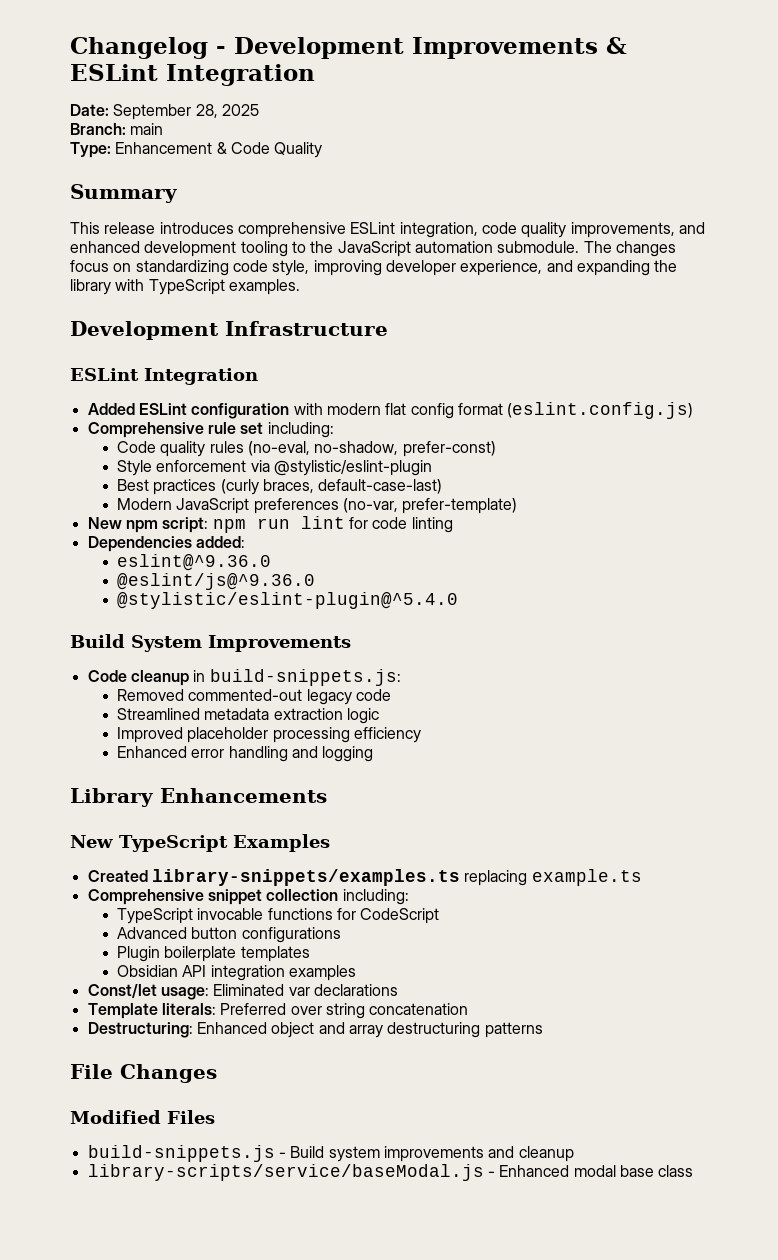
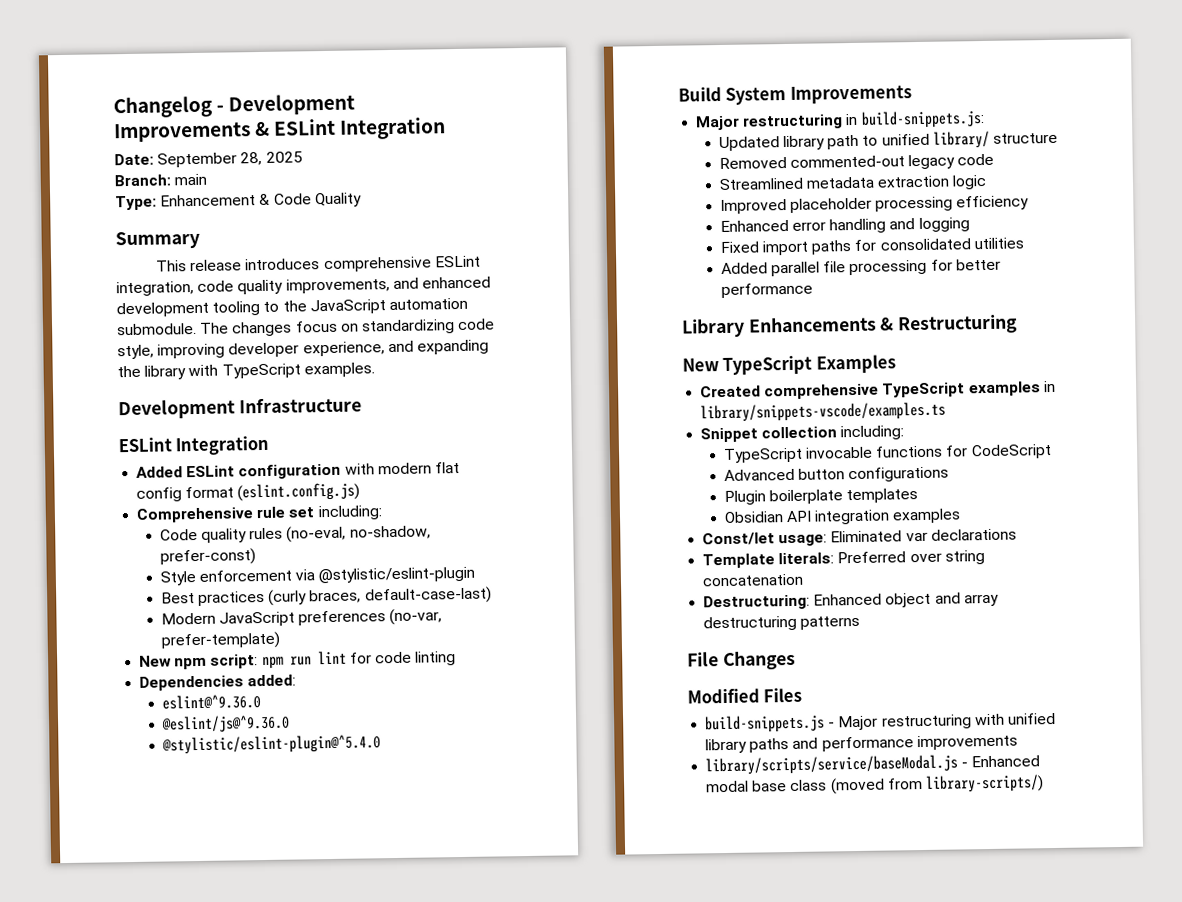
[87,670,189,686] Code cleanup -> [695,114,844,131] Major restructuring
(401, 677) none -> [718,130,1058,152] // Updated library path to unified library/ structure
(374, 754) none -> [719,237,1024,256] [720,258,1001,277] [720,282,813,299] // Fixed import paths for consolidated utilities // Added parallel file processing for better performance
(327, 795) none -> [880,314,1019,335] & Restructuring
[151,869,642,886] [87,889,262,905] library-snippets/examples.ts replacing example.ts // Comprehensive snippet -> [764,380,1056,400] [700,401,947,423] [700,427,759,443] comprehensive TypeScript examples in library/snippets-vscode/examples.ts // Snippet
[290,1146,574,1162] [87,1164,484,1181] Build system improvements and cleanup // library-scripts/service/baseModal.js -> [838,712,1056,731] [705,734,1018,754] [705,754,959,776] Major restructuring with unified library paths and performance improvements // library/scripts/service/baseModal.js
(694, 1171) none -> [829,774,1044,795] (moved from library-scripts/)

